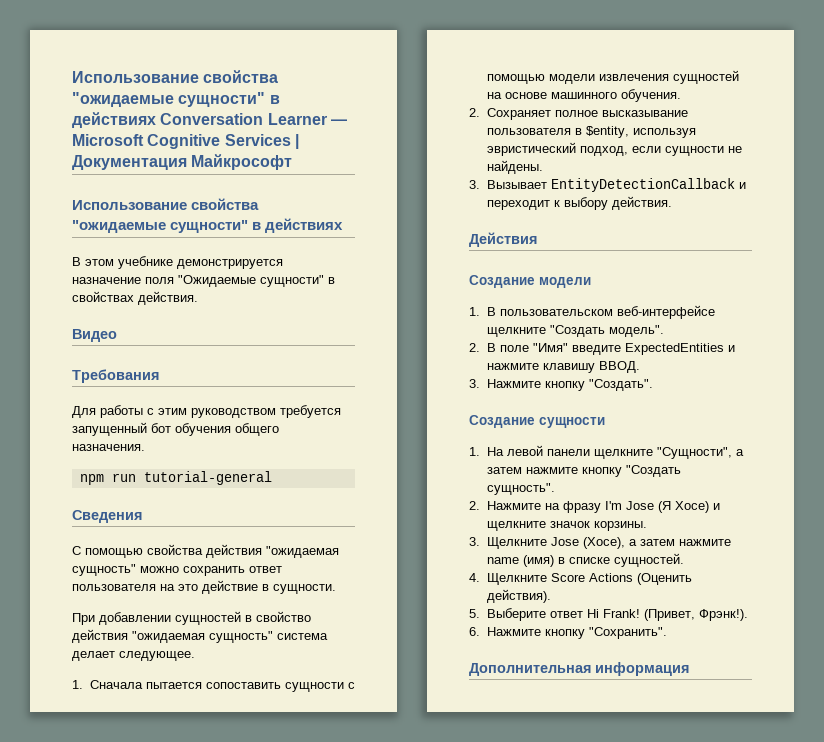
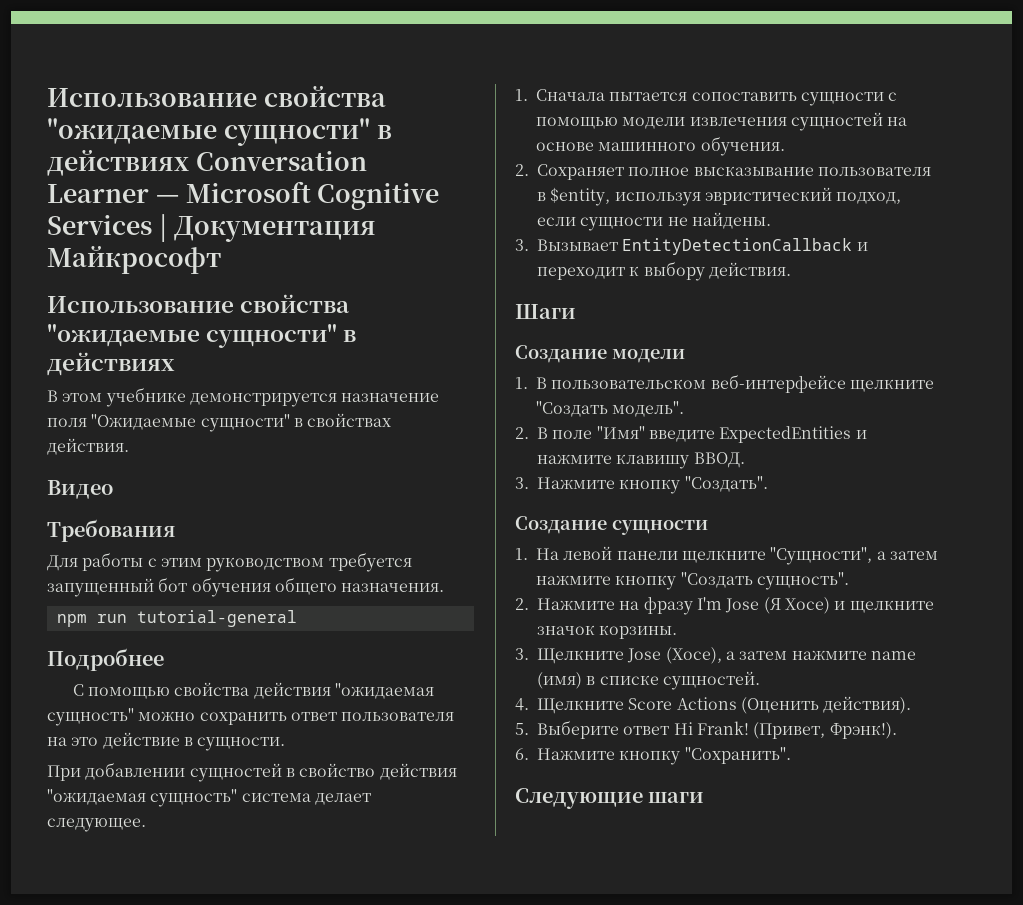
[72,510,142,523] Сведения -> [47,648,164,671] Подробнее
[469,232,537,247] Действия -> [515,304,576,319] Шаги
[469,662,689,676] Дополнительная информация -> [515,788,705,809] Следующие шаги

